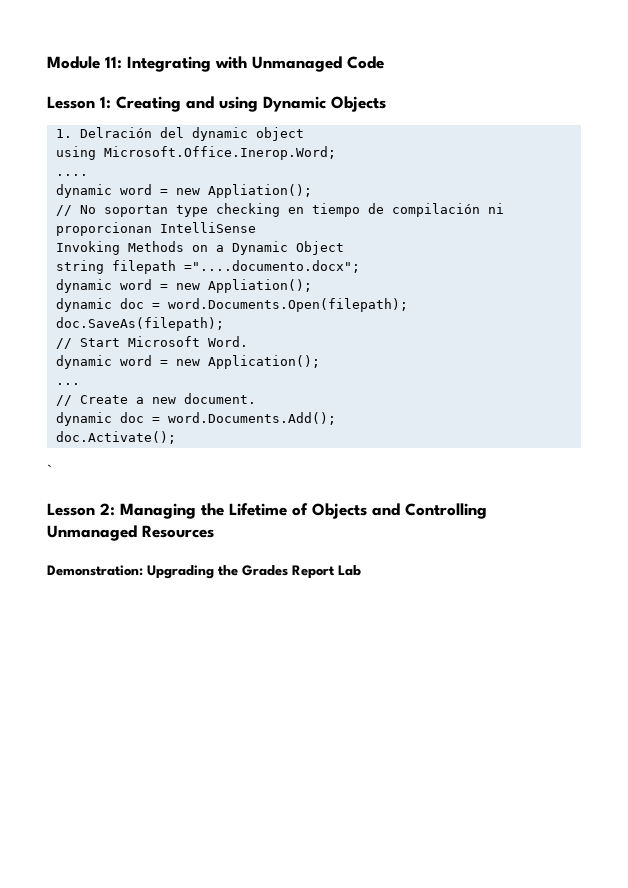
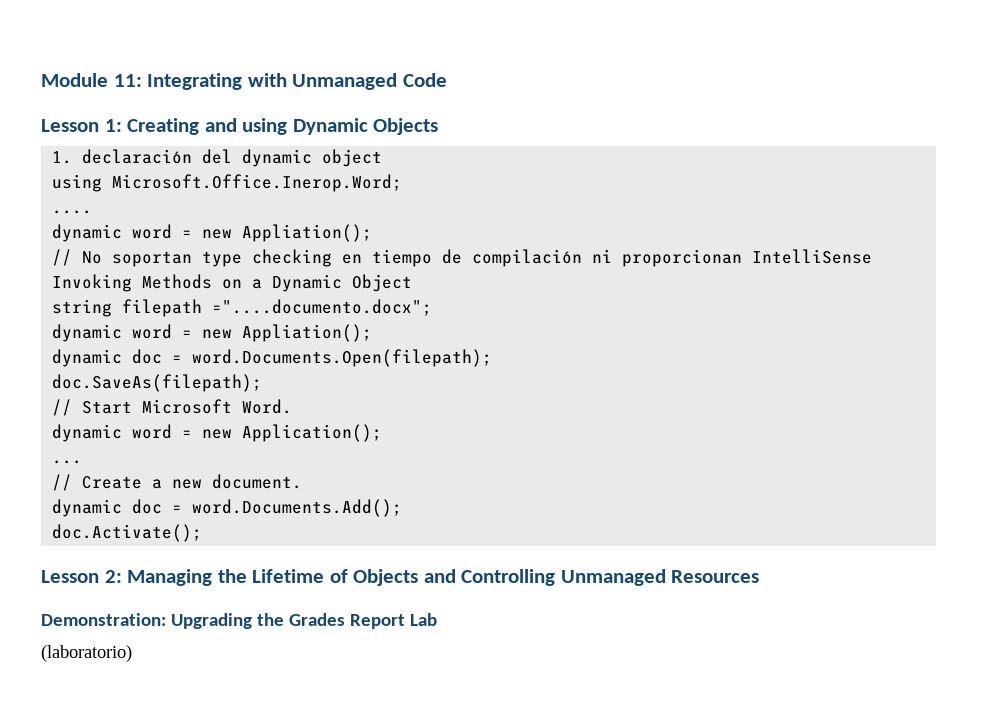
[79,127,152,138] Delración -> [82,149,193,164] declaración
[47,464,52,474] // ` -> (203, 533) none
(361, 570) none -> [41,645,132,662] // (laboratorio)

